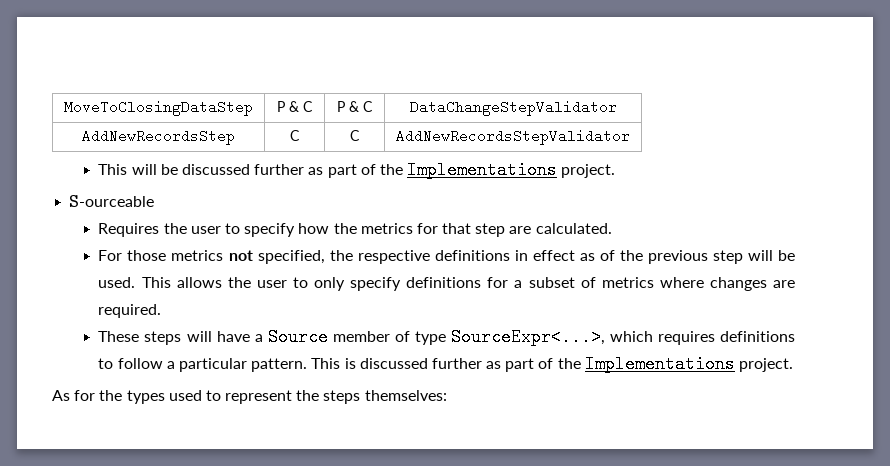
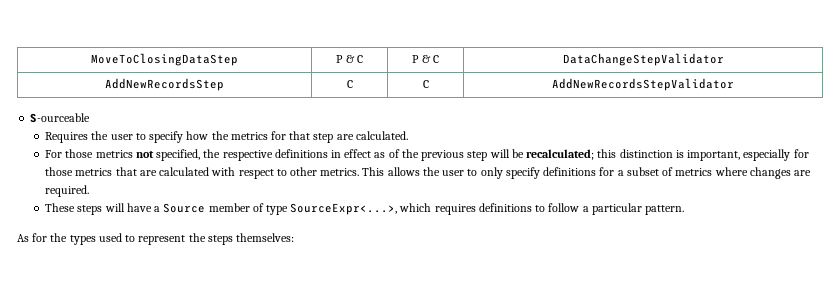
[98,161,616,179] // This will be discussed further as part of the Implementations project. -> (735, 84) none
[98,277,136,288] used. -> [526,149,809,161] [45,167,360,179] recalculated; this distinction is important, especially for those metrics that are calculated with respect to other metrics.
[311,355,794,373] This is discussed further as part of the Implementations project. -> (685, 210) none

